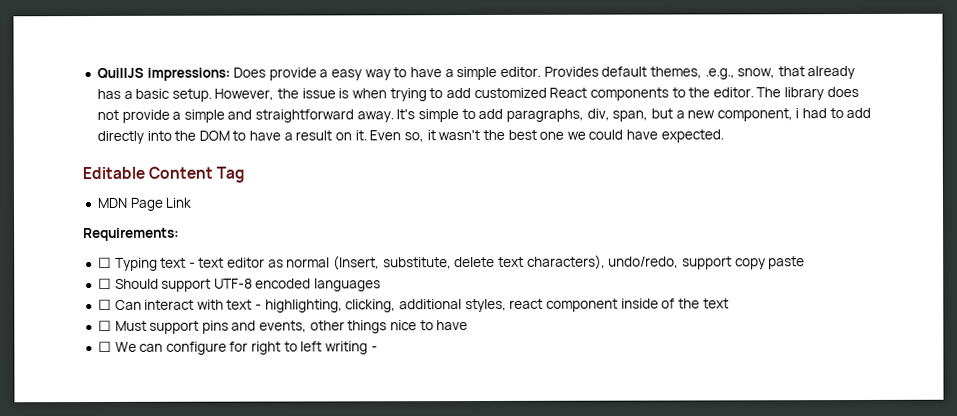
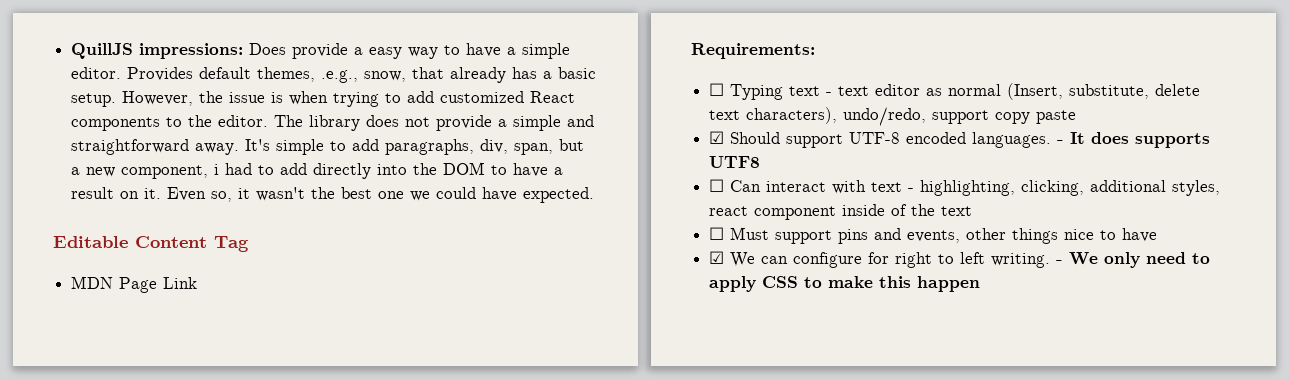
[97,277,112,289] ☐ -> [709,131,725,144] ☑
[314,278,382,292] languages -> [972,132,1211,148] [709,156,761,168] languages. - It does supports UTF8
[97,340,112,352] ☐ -> [709,251,725,264] ☑
[325,341,378,355] writing - -> [991,252,1211,268] [709,276,981,292] writing. - We only need to apply CSS to make this happen

